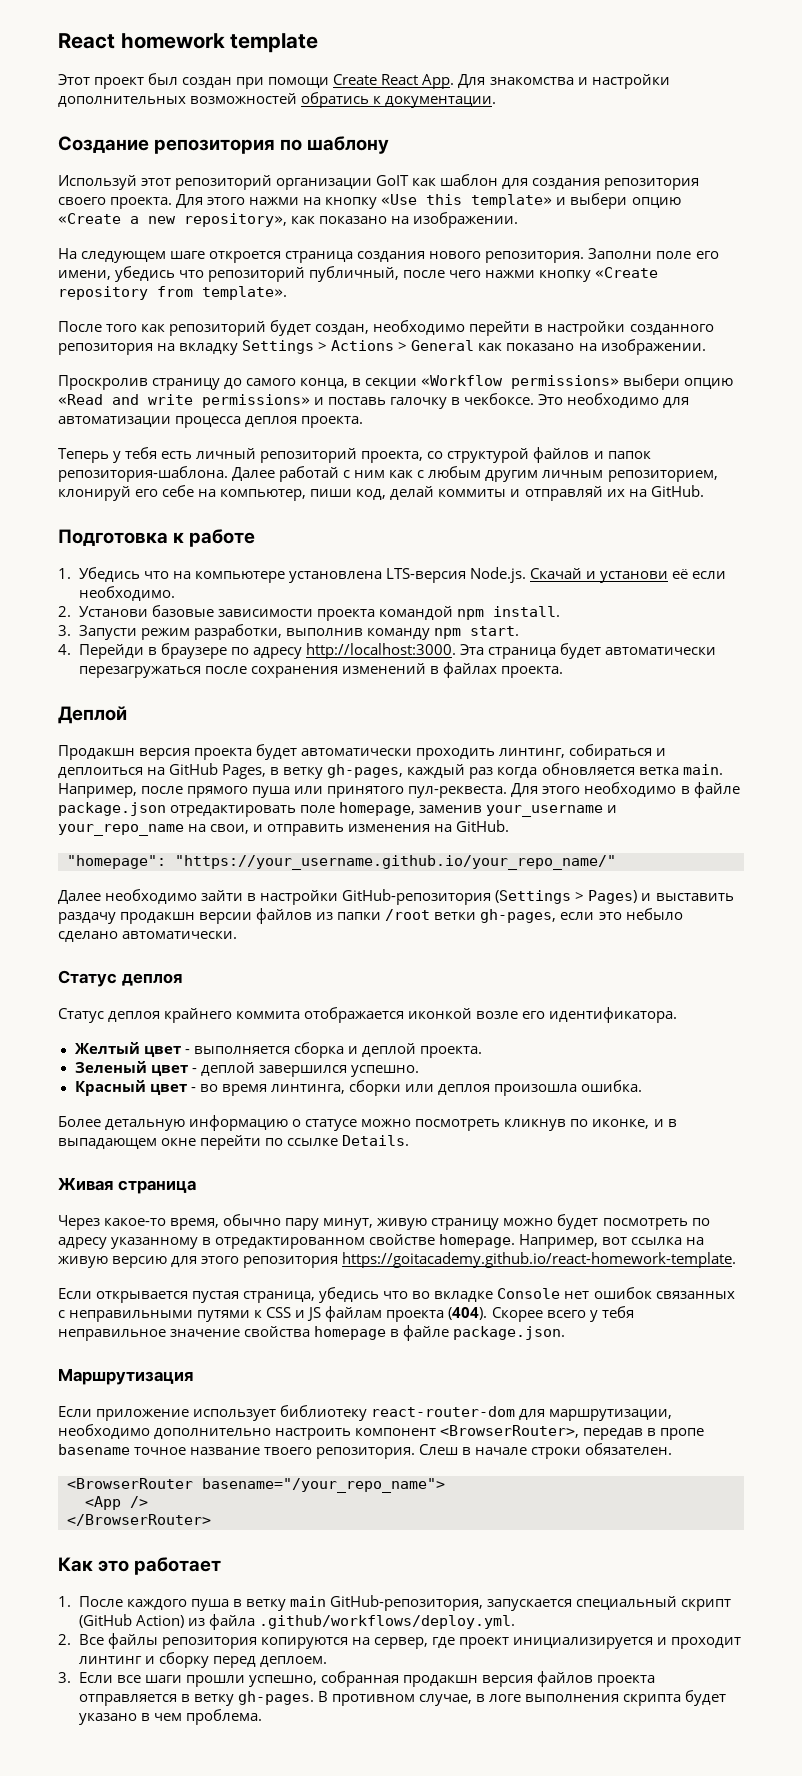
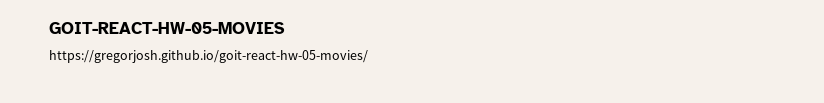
[58,33,319,53] [58,73,670,89] [58,92,497,108] [58,136,390,154] [58,174,700,190] [58,193,681,209] [58,212,519,228] [58,248,719,263] [58,266,659,282] [58,286,287,300] [58,320,714,336] [58,339,706,355] [58,374,734,390] [58,393,690,409] [58,416,364,428] [58,447,651,463] [58,466,718,482] [58,485,704,501] [58,529,256,547] [58,567,727,583] [78,586,175,601] [58,605,560,621] [58,624,519,640] [58,643,716,659] [78,662,563,678] [58,706,127,724] [58,744,667,760] [58,763,723,779] [58,782,740,798] [58,802,618,817] [58,820,510,836] [67,855,616,870] [58,889,734,905] [58,908,683,924] [58,931,238,942] [58,970,182,987] [58,1007,678,1023] [74,1042,482,1058] [74,1061,419,1077] [74,1080,642,1096] [58,1115,677,1131] [58,1135,410,1150] [58,1177,196,1194] [58,1214,710,1230] [58,1234,705,1249] [58,1252,737,1268] [58,1287,735,1303] [58,1306,634,1322] [58,1325,566,1341] [58,1368,193,1385] [58,1405,673,1421] [58,1424,705,1440] [58,1443,673,1459] [67,1478,445,1493] [85,1496,148,1510] [67,1514,211,1526] [58,1557,222,1575] [58,1595,731,1611] [78,1614,515,1630] [58,1633,741,1649] [78,1652,327,1668] [58,1671,655,1687] [78,1690,727,1706] [78,1709,262,1725] React homework template // Этот проект был создан при помощи Create React App. Для знакомства и настройки дополнительных возможностей обратись к документации. // Создание репозитория по шаблону // Используй этот репозиторий организации GoIT как шаблон для создания репозитория своего проекта. Для этого нажми на кнопку «Use this template» и выбери опцию «Create a new repository», как показано на изображении. // На следующем шаге откроется страница создания нового репозитория. Заполни поле его имени, убедись что репозиторий публичный, после чего нажми кнопку «Create repository from template». // После того как репозиторий будет создан, необходимо перейти в настройки созданного репозитория на вкладку Settings > Actions > General как показано на изображении. // Проскролив страницу до самого конца, в секции «Workflow permissions» выбери опцию «Read and write permissions» и поставь галочку в чекбоксе. Это необходимо для автоматизации процесса деплоя проекта. // Теперь у тебя есть личный репозиторий проекта, со структурой файлов и папок репозитория-шаблона. Далее работай с ним как с любым другим личным репозиторием, клонируй его себе на компьютер, пиши код, делай коммиты и отправляй их на GitHub. // Подготовка к работе // 1. Убедись что на компьютере установлена LTS-версия Node.js. Скачай и установи её если необходимо. // 2. Установи базовые зависимости проекта командой npm install. // 3. Запусти режим разработки, выполнив команду npm start. // 4. Перейди в браузере по адресу http://localhost:3000. Эта страница будет автоматически перезагружаться после сохранения изменений в файлах проекта. // Деплой // Продакшн версия проекта будет автоматически проходить линтинг, собираться и деплоиться на GitHub Pages, в ветку gh-pages, каждый раз когда обновляется ветка main. Например, после прямого пуша или принятого пул-реквеста. Для этого необходимо в файле package.json отредактировать поле homepage, заменив your_username и your_repo_name на свои, и отправить изменения на GitHub. // "homepage": "https://your_username.github.io/your_repo_name/" // Далее необходимо зайти в настройки GitHub-репозитория (Settings > Pages) и выставить раздачу продакшн версии файлов из папки /root ветки gh-pages, если это небыло сделано автоматически. // Статус деплоя // Статус деплоя крайнего коммита отображается иконкой возле его идентификатора. // Желтый цвет - выполняется сборка и деплой проекта. // Зеленый цвет - деплой завершился успешно. // Красный цвет - во время линтинга, сборки или деплоя произошла ошибка. // Более детальную информацию о статусе можно посмотреть кликнув по иконке, и в выпадающем окне перейти по ссылке Details. // Живая страница // Через какое-то время, обычно пару минут, живую страницу можно будет посмотреть по адресу указанному в отредактированном свойстве homepage. Например, вот ссылка на живую версию для этого репозитория https://goitacademy.github.io/react-homework-template. // Если открывается пустая страница, убедись что во вкладке Console нет ошибок связанных с неправильными путями к CSS и JS файлам проекта (404). Скорее всего у тебя неправильное значение свойства homepage в файле package.json. // Маршрутизация // Если приложение использует библиотеку react-router-dom для маршрутизации, необходимо дополнительно настроить компонент <BrowserRouter>, передав в пропе basename точное название твоего репозитория. Слеш в начале строки обязателен. // <BrowserRouter basename="/your_repo_name"> // <App /> // </BrowserRouter> // Как это работает // 1. После каждого пуша в ветку main GitHub-репозитория, запускается специальный скрипт (GitHub Action) из файла .github/workflows/deploy.yml. // 2. Все файлы репозитория копируются на сервер, где проект инициализируется и проходит линтинг и сборку перед деплоем. // 3. Если все шаги прошли успешно, собранная продакшн версия файлов проекта отправляется в ветку gh-pages. В противном случае, в логе выполнения скрипта будет указано в чем проблема. -> [49,22,285,34] [49,50,368,63] GOIT-REACT-HW-05-MOVIES // https://gregorjosh.github.io/goit-react-hw-05-movies/

